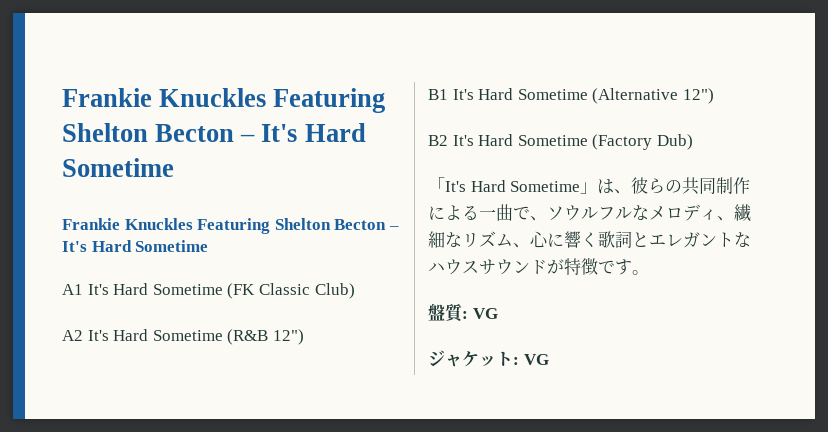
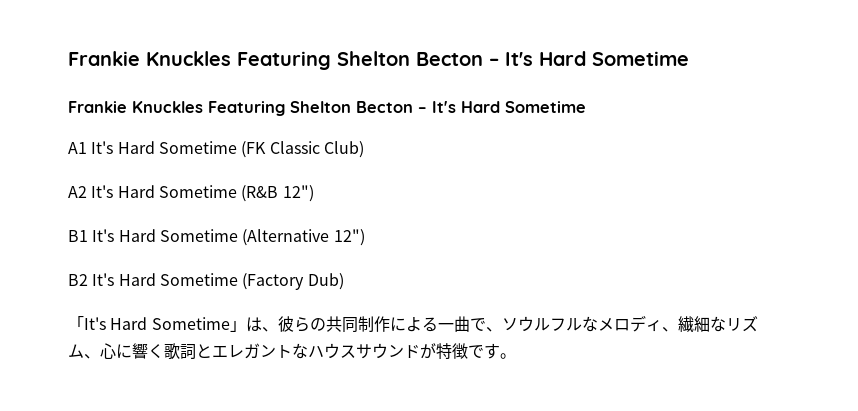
[428,304,498,322] [428,350,549,367] // 盤質: VG // ジャケット: VG -> (516, 356) none

